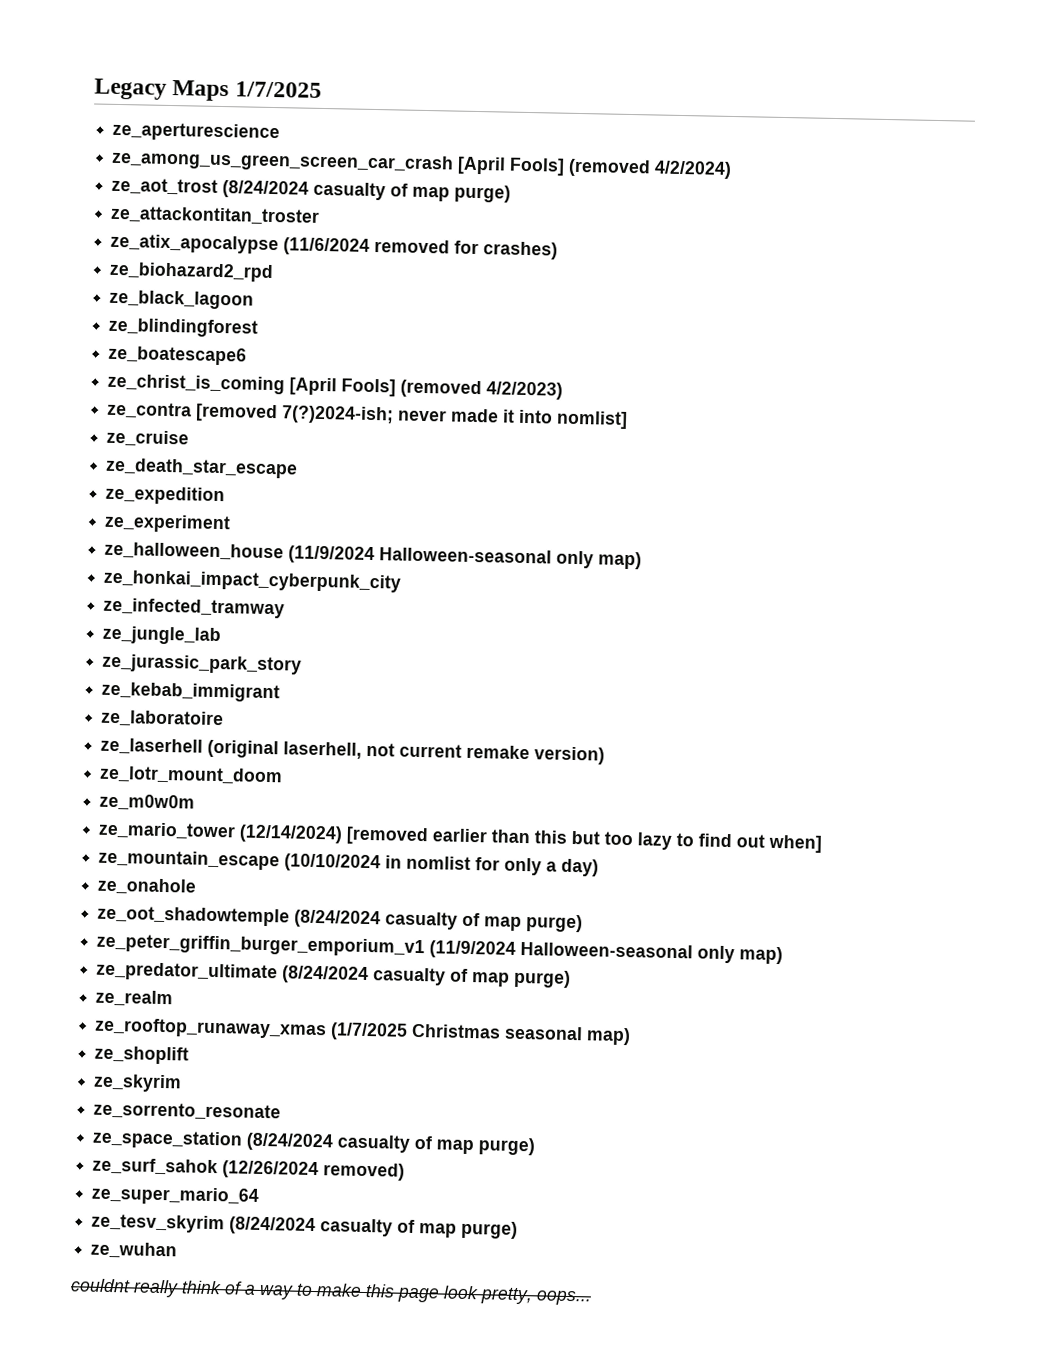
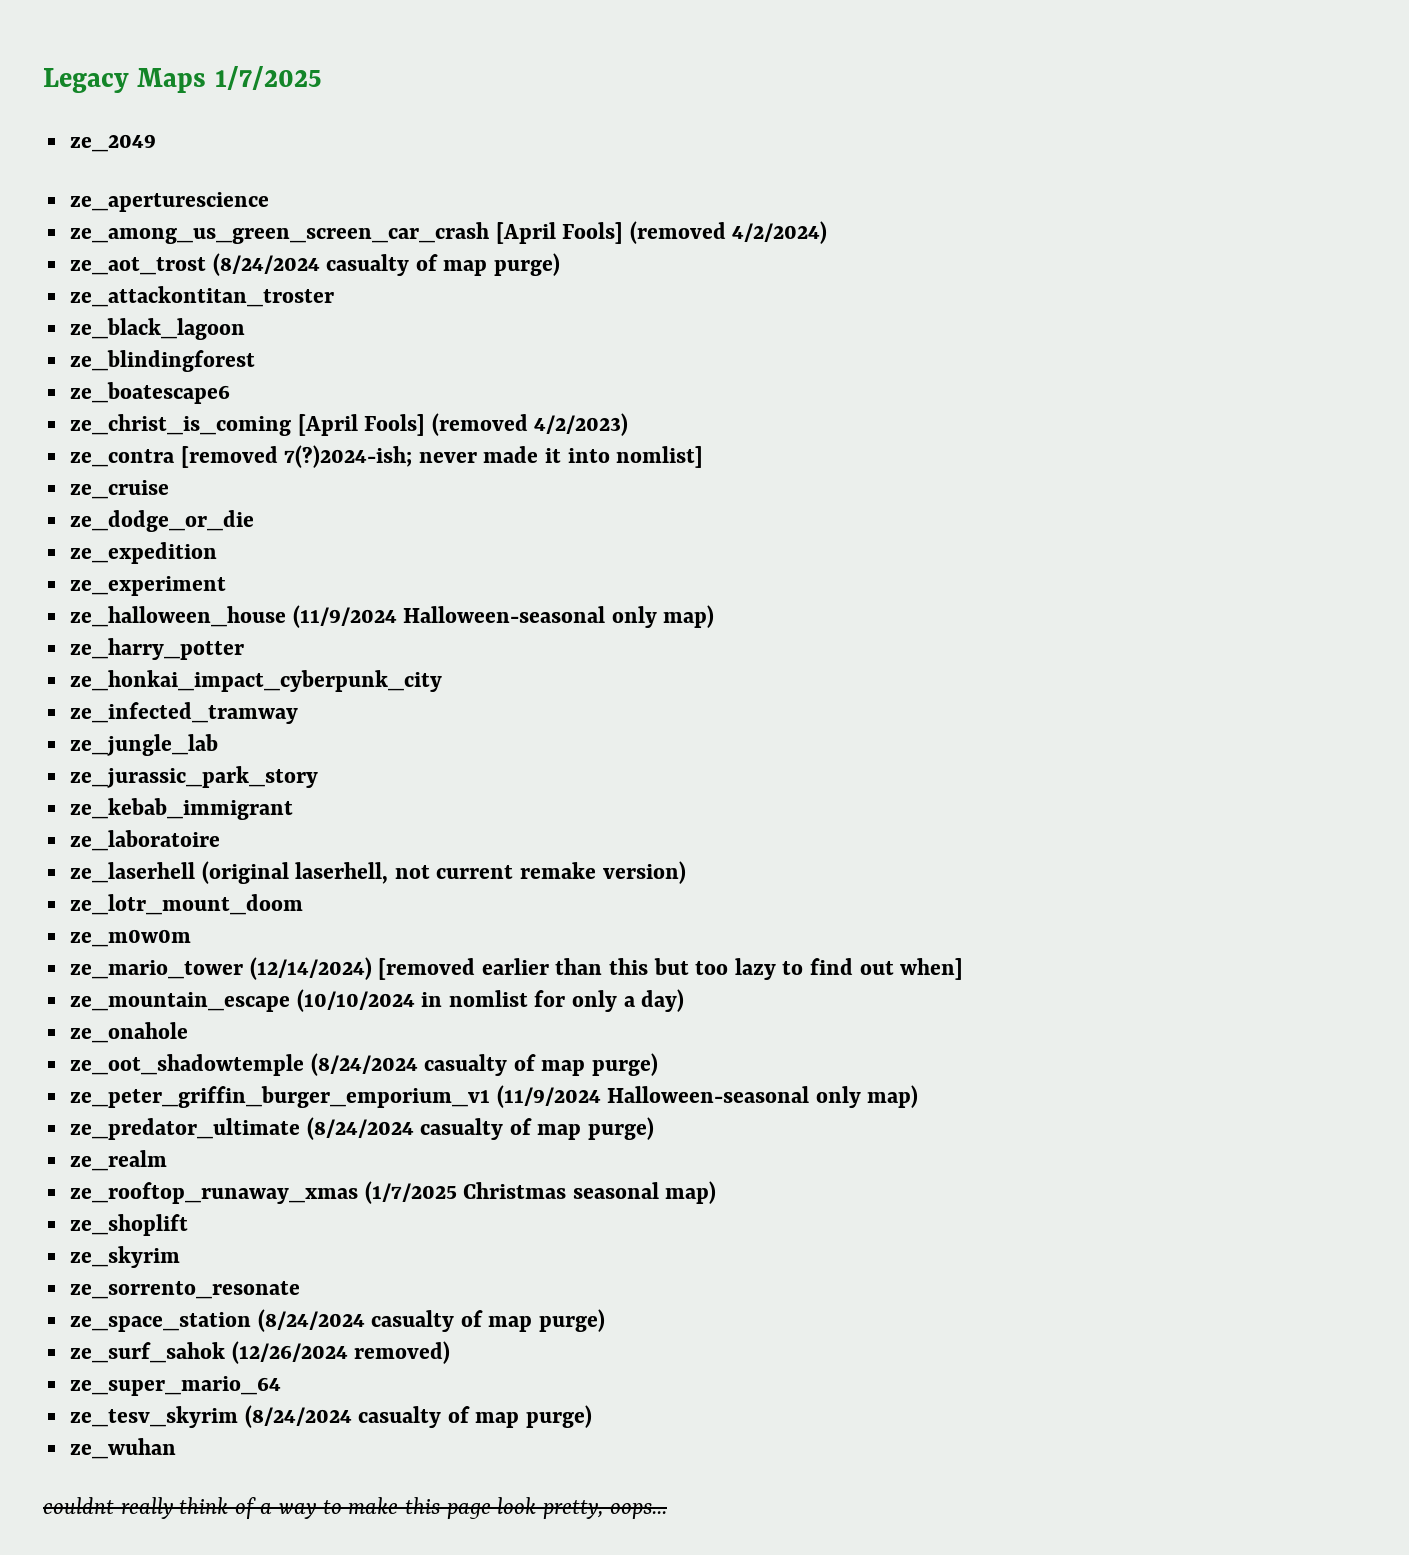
(322, 89) none -> [69,134,156,152] // ze_2049
[110,233,559,260] [109,261,275,283] // ze_atix_apocalypse (11/6/2024 removed for crashes) // ze_biohazard2_rpd -> (334, 296) none
[105,457,299,479] ze_death_star_escape -> [69,510,254,532] ze_dodge_or_die
(643, 560) none -> [69,638,244,660] // ze_harry_potter

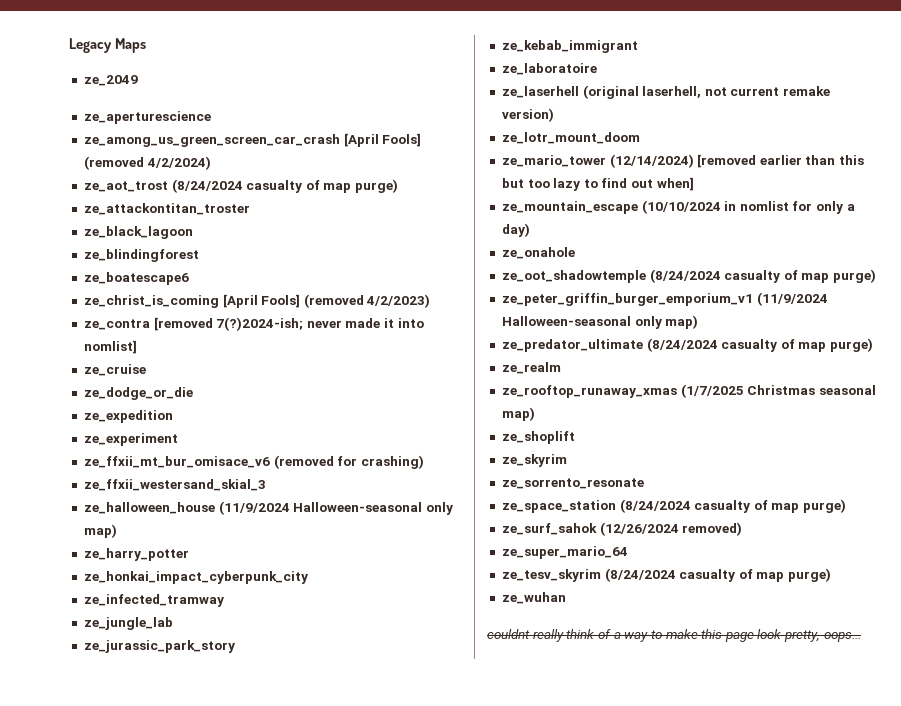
[214,66,321,90] 1/7/2025 -> (147, 45) none
(226, 586) none -> [83,455,424,469] [83,479,266,491] // ze_ffxii_mt_bur_omisace_v6 (removed for crashing) // ze_ffxii_westersand_skial_3
[69,929,191,947] // ze_m0w0m -> (640, 138) none

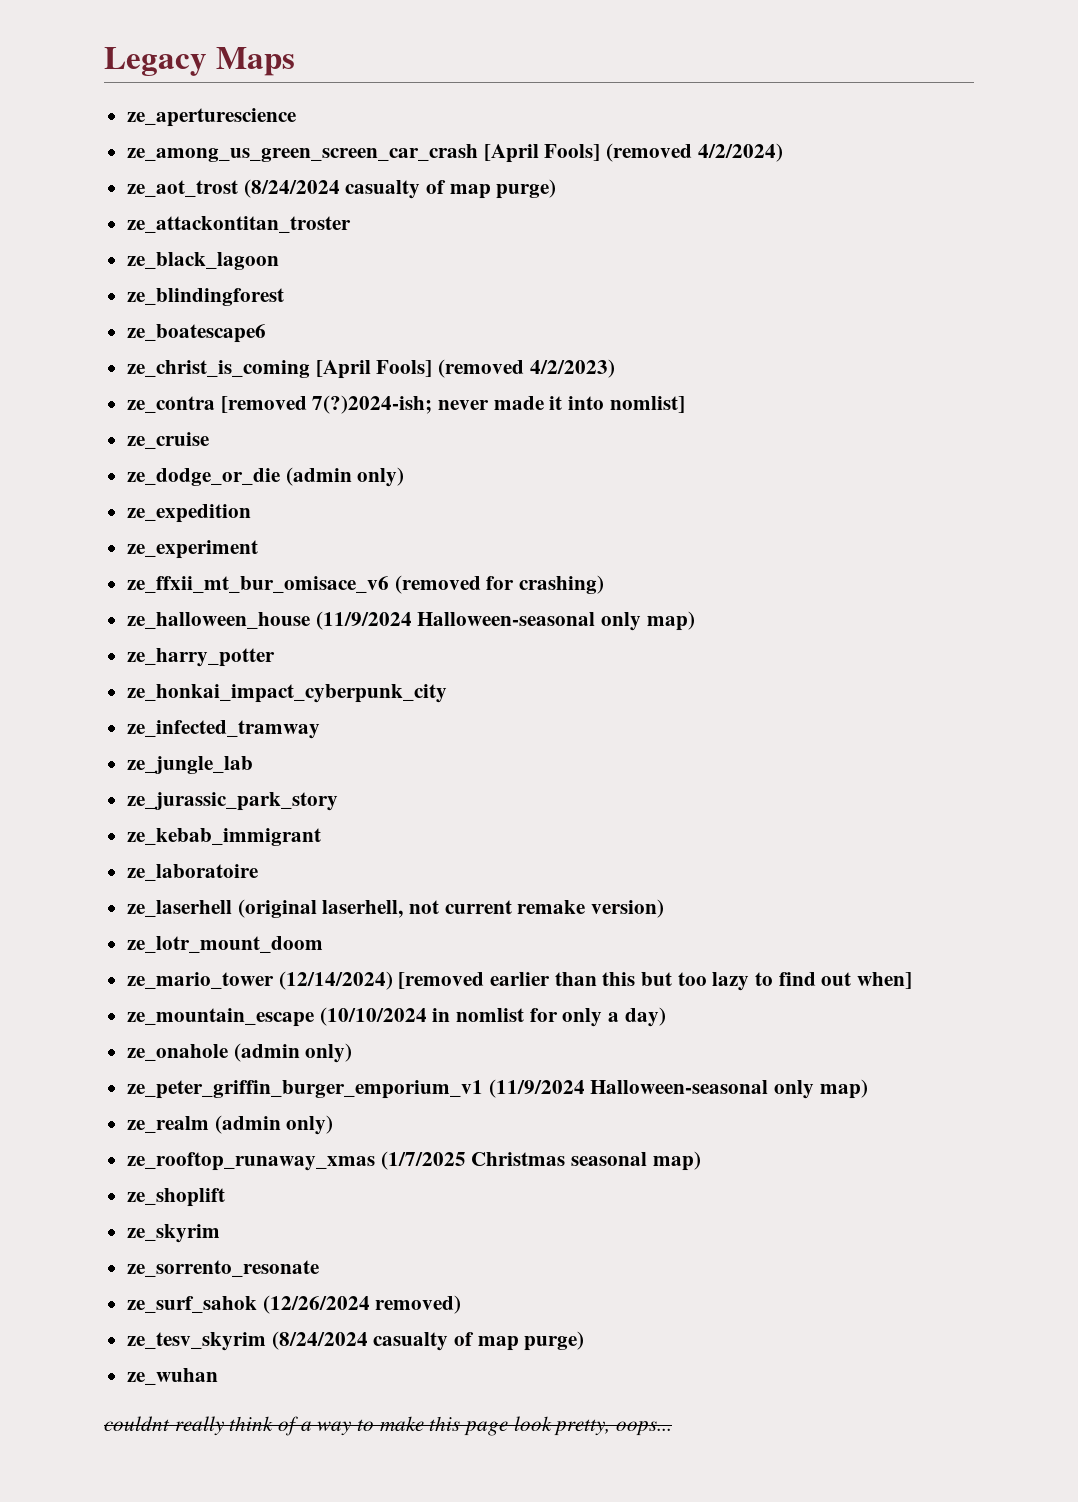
[83,75,138,86] // ze_2049 -> (295, 61) none
(193, 393) none -> [285,467,405,487] (admin only)
[83,479,266,491] // ze_ffxii_westersand_skial_3 -> (605, 584) none
[501,269,877,283] // ze_oot_shadowtemple (8/24/2024 casualty of map purge) -> [233,1043,353,1063] (admin only)
[501,338,874,352] // ze_predator_ultimate (8/24/2024 casualty of map purge) -> (868, 1089) none
(561, 368) none -> [214,1115,334,1135] (admin only)
[501,499,847,513] // ze_space_station (8/24/2024 casualty of map purge) -> (320, 1268) none
[501,546,628,559] // ze_super_mario_64 -> (462, 1304) none

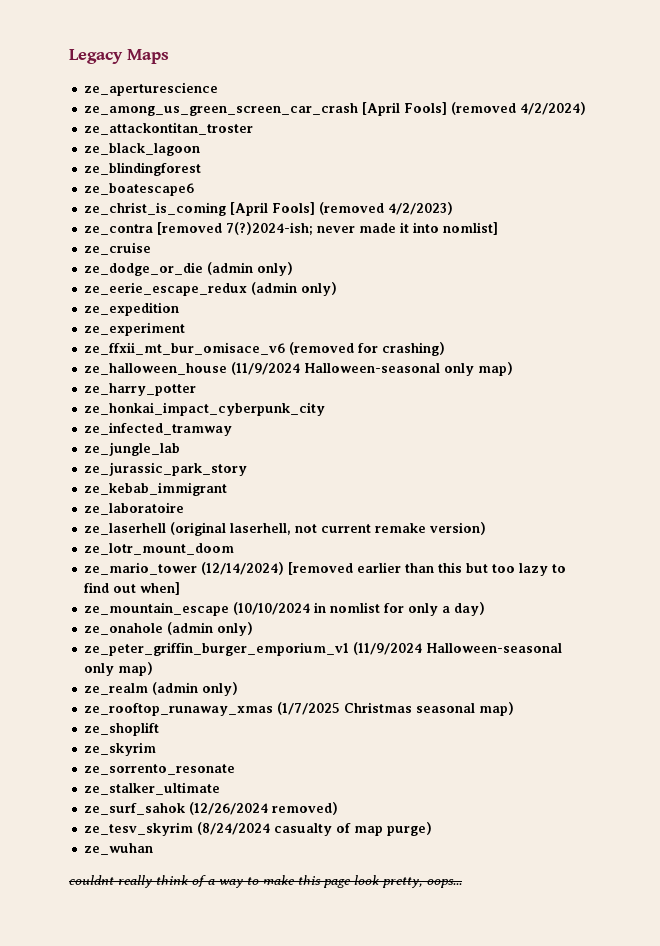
[127,179,557,199] // ze_aot_trost (8/24/2024 casualty of map purge) -> (587, 108) none
(405, 477) none -> [84,282,338,296] // ze_eerie_escape_redux (admin only)
(320, 1268) none -> [84,782,221,795] // ze_stalker_ultimate

